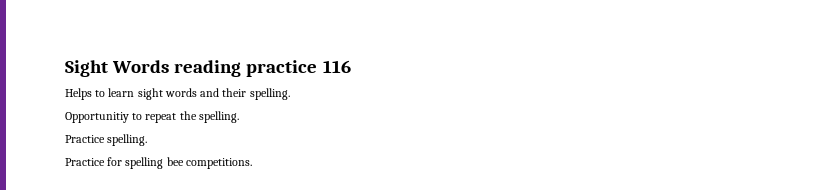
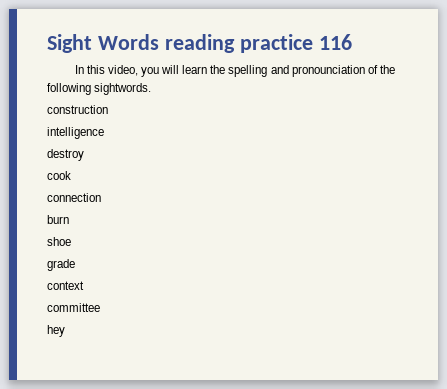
[65,88,290,100] [65,111,239,123] [65,134,148,146] [65,157,252,169] Helps to learn sight words and their spelling. // Opportunitiy to repeat the spelling. // Practice spelling. // Practice for spelling bee competitions. -> [74,65,395,77] [47,83,152,95] [47,105,108,114] [47,127,104,139] [47,149,84,161] [47,171,71,180] [47,193,101,202] [47,215,69,224] [47,237,71,246] [47,259,75,271] [47,281,84,290] [47,303,100,312] [47,325,65,337] In this video, you will learn the spelling and pronounciation of the following sightwords. // construction // intelligence // destroy // cook // connection // burn // shoe // grade // context // committee // hey

